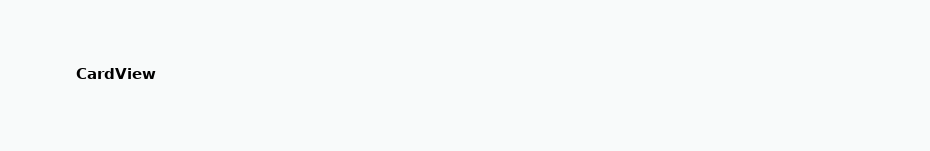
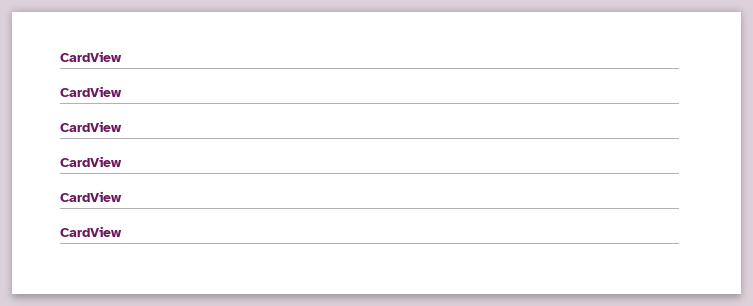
[76,68,156,79] CardView -> [60,51,122,62] [60,86,122,97] [60,121,122,132] [60,156,122,167] [60,191,122,202] [60,226,122,237] CardView // CardView // CardView // CardView // CardView // CardView

